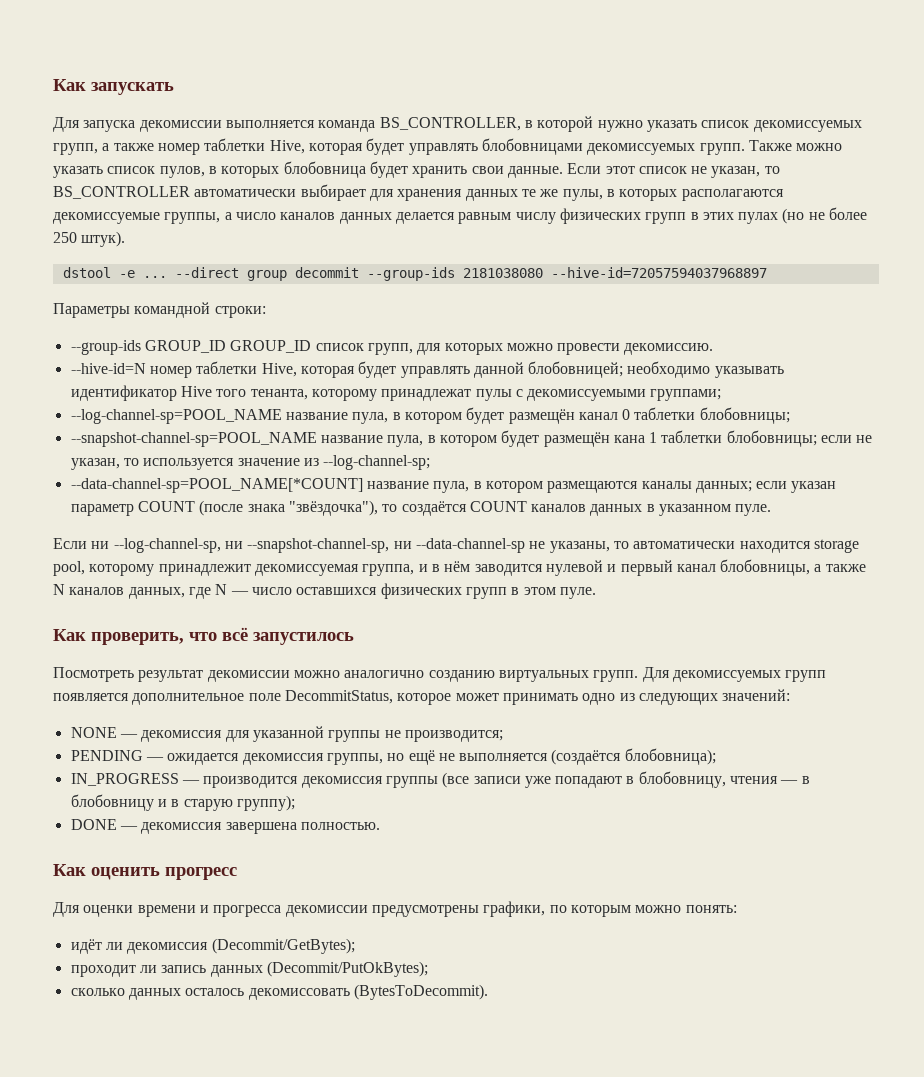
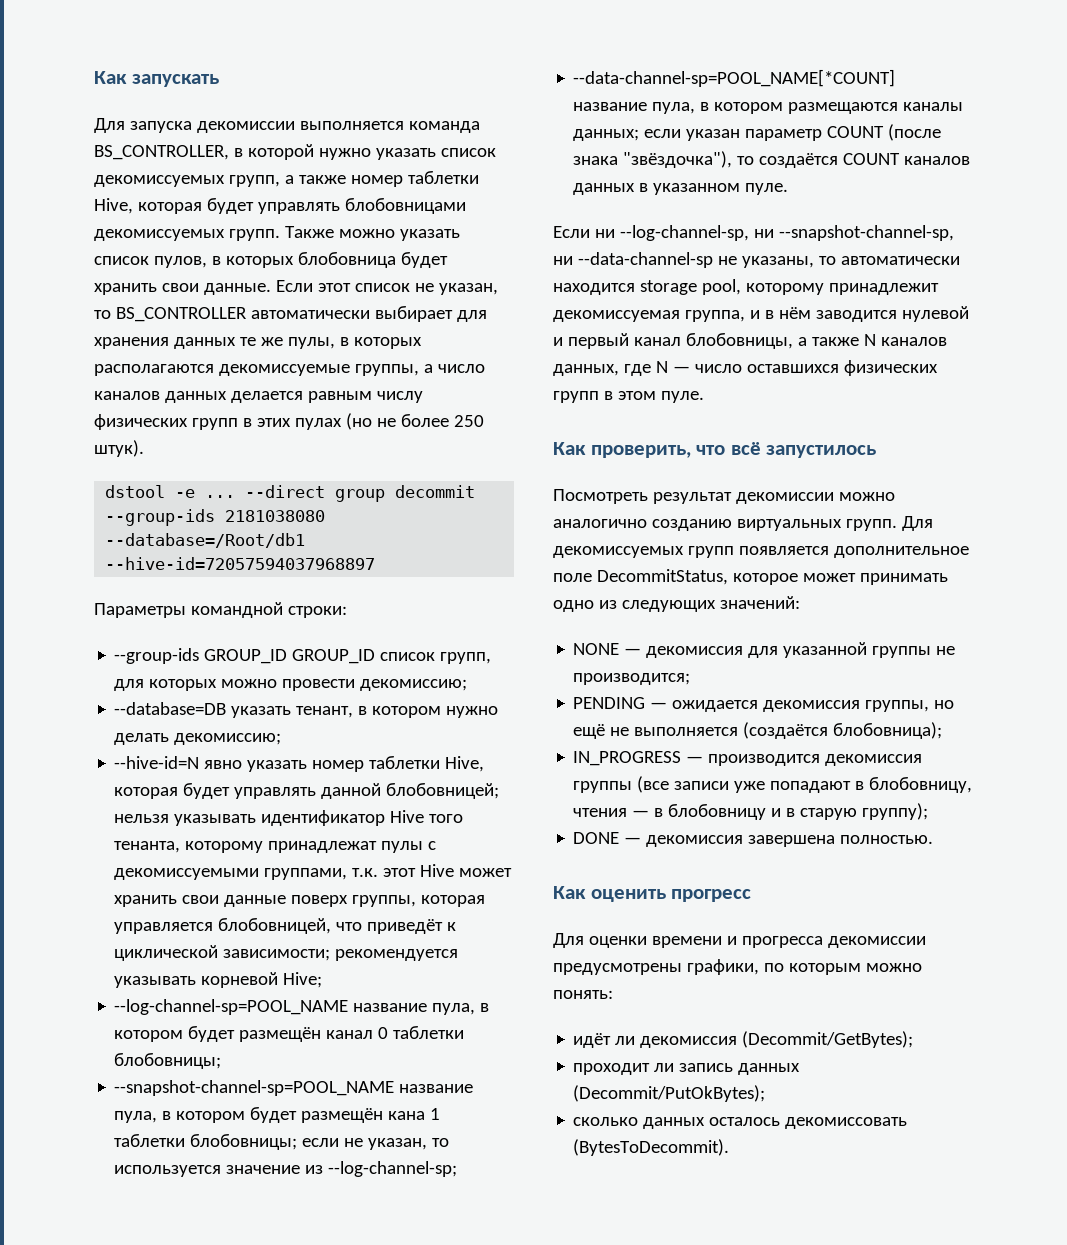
(543, 273) none -> [105,533,306,548] --database=/Root/db1
[624,343,714,355] декомиссию. -> [360,679,468,691] [114,702,499,718] [114,733,282,745] декомиссию; // --database=DB указать тенант, в котором нужно делать декомиссию;
(146, 368) none -> [204,760,308,772] явно указать
[627,361,711,378] необходимо -> [114,814,170,823] нельзя
[650,389,722,401] группами; -> [264,864,513,880] [114,895,486,907] [114,918,457,934] [114,945,459,961] [114,972,323,988] группами, т.к. этот Hive может хранить свои данные поверх группы, которая управляется блобовницей, что приведёт к циклической зависимости; рекомендуется указывать корневой Hive;

